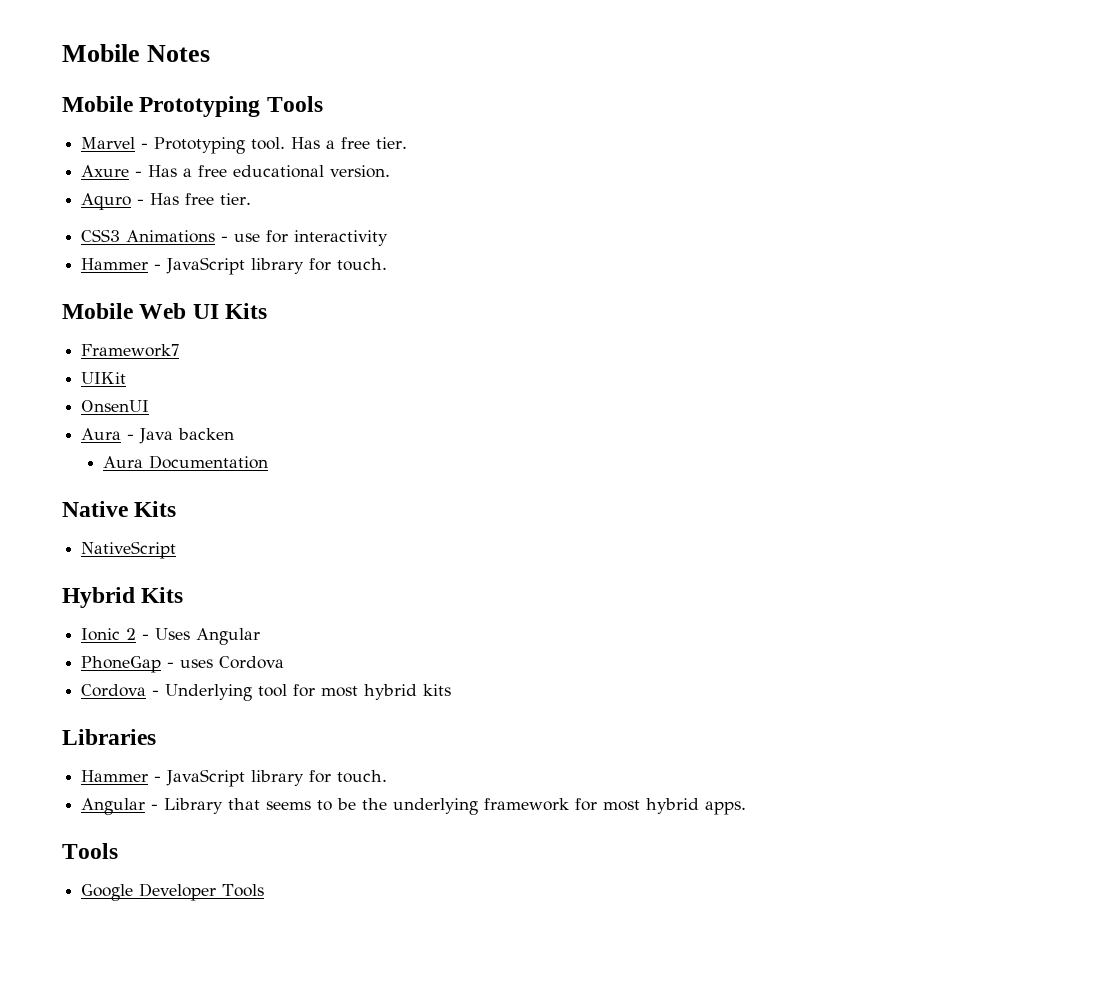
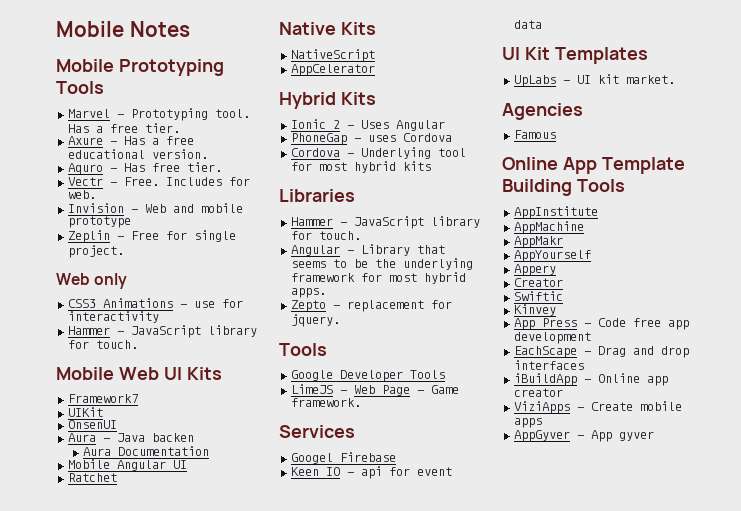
(252, 199) none -> [67,177,250,186] [67,190,96,199] [67,203,243,213] [67,216,131,228] [67,230,236,243] [67,245,124,258] [56,273,128,289] // Vectr - Free. Includes for web. // Invision - Web and mobile prototype // Zeplin - Free for single project. // Web only
(269, 462) none -> [67,459,187,471] [67,473,117,482] // Mobile Angular UI // Ratchet
(177, 550) none -> [290,64,375,76] // AppCelerator
(747, 808) none -> [290,300,452,312] [290,314,340,327] // Zepto - replacement for jquery.
(265, 890) none -> [290,384,459,396] [290,398,361,407] [279,425,355,438] [290,452,396,464] [290,466,452,479] [513,20,542,29] [502,47,648,64] [513,74,675,87] [502,103,583,120] [513,130,556,139] [502,157,685,174] [502,179,625,196] [513,206,598,219] [513,221,584,234] [513,236,563,248] [513,250,591,262] [513,264,556,276] [513,278,563,287] [513,291,563,301] [513,304,556,316] [513,318,689,330] [513,332,591,344] [513,346,689,358] [513,360,584,370] [513,373,668,386] [513,388,563,397] [513,401,682,414] [513,418,542,428] [513,430,654,442] // LimeJS - Web Page - Game framework. // Services // Googel Firebase // Keen IO - api for event data // UI Kit Templates // UpLabs - UI kit market. // Agencies // Famous // Online App Template Building Tools // AppInstitute // AppMachine // AppMakr // AppYourself // Appery // Creator // Swiftic // Kinvey // App Press - Code free app development // EachScape - Drag and drop interfaces // iBuildApp - Online app creator // ViziApps - Create mobile apps // AppGyver - App gyver

